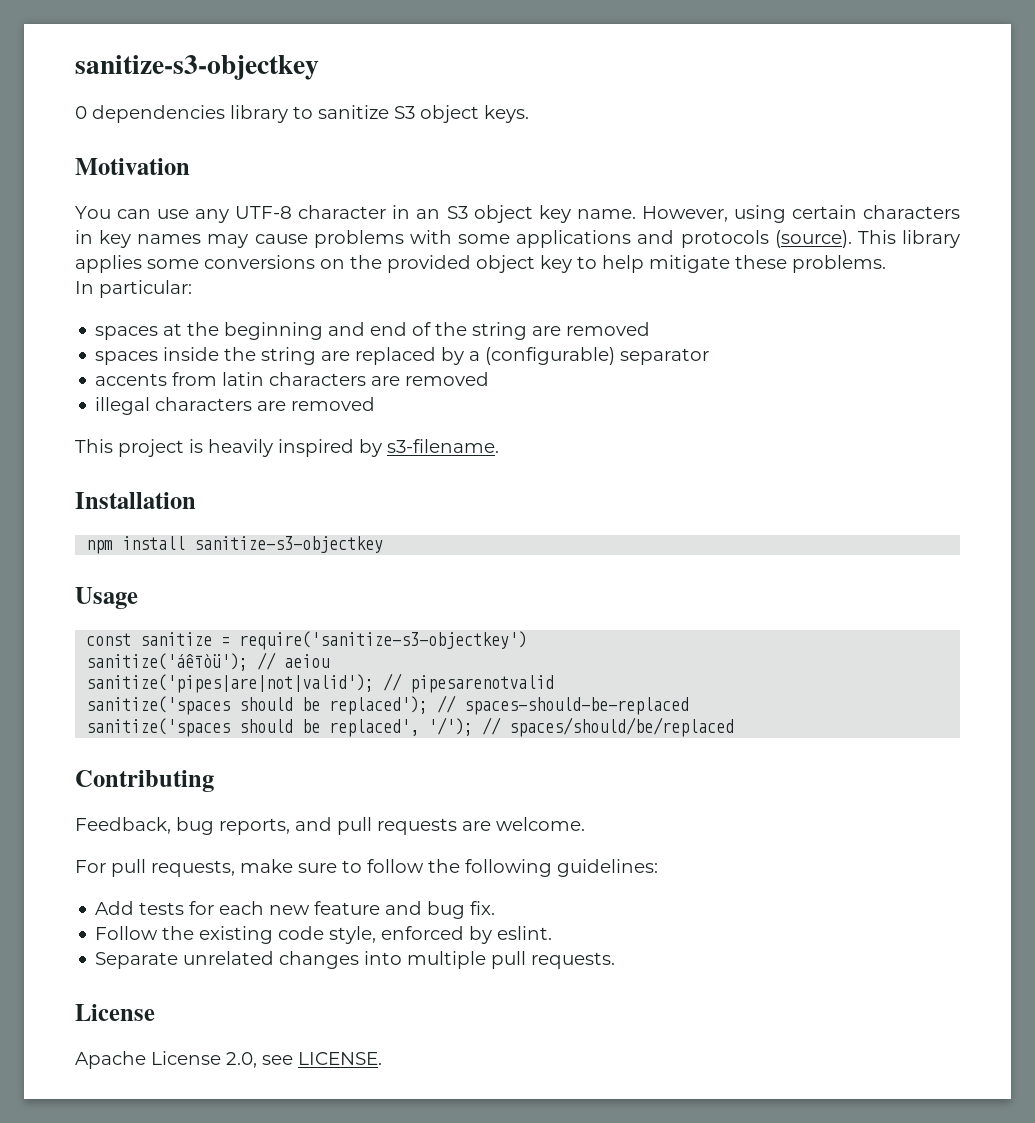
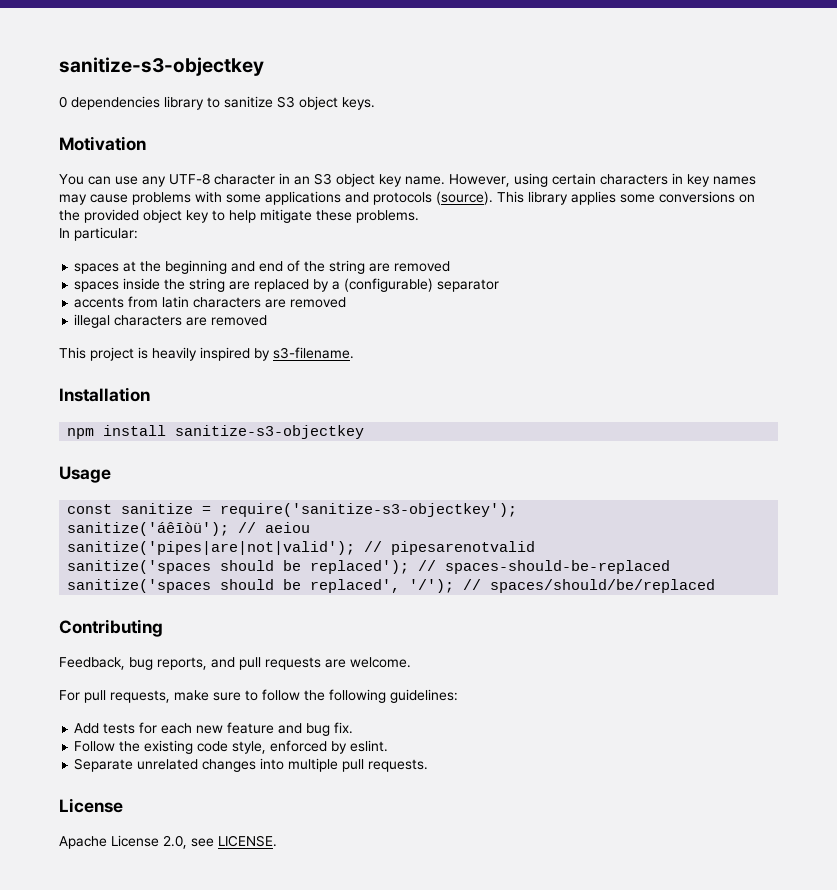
[239,631,528,650] require('sanitize-s3-objectkey') -> [220,503,518,517] require('sanitize-s3-objectkey');

